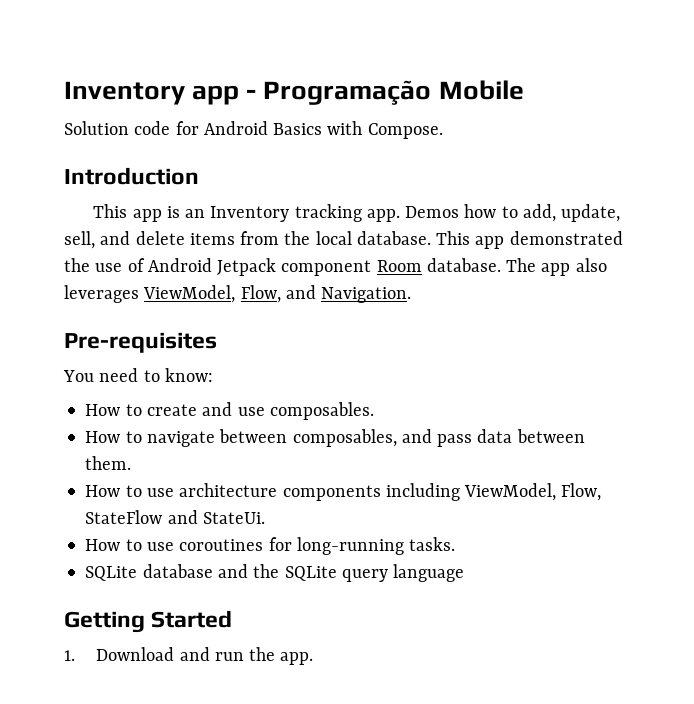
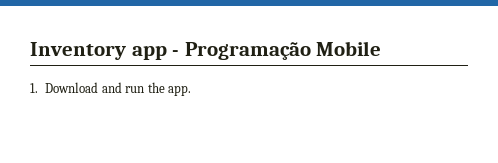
[64,121,443,139] [64,167,199,185] [93,204,621,222] [64,231,623,249] [64,258,607,276] [64,285,412,303] [64,332,217,353] [63,368,213,382] [85,402,374,420] [85,429,585,447] [85,456,132,470] [85,483,602,501] [85,510,265,524] [85,537,456,555] [85,564,465,582] [64,610,233,633] // Solution code for Android Basics with Compose. // Introduction // This app is an Inventory tracking app. Demos how to add, update, sell, and delete items from the local database. This app demonstrated the use of Android Jetpack component Room database. The app also leverages ViewModel, Flow, and Navigation. // Pre-requisites // You need to know: // How to create and use composables. // How to navigate between composables, and pass data between them. // How to use architecture components including ViewModel, Flow, StateFlow and StateUi. // How to use coroutines for long-running tasks. // SQLite database and the SQLite query language // Getting Started -> (382, 48) none

